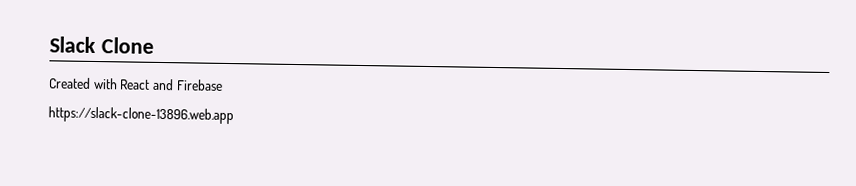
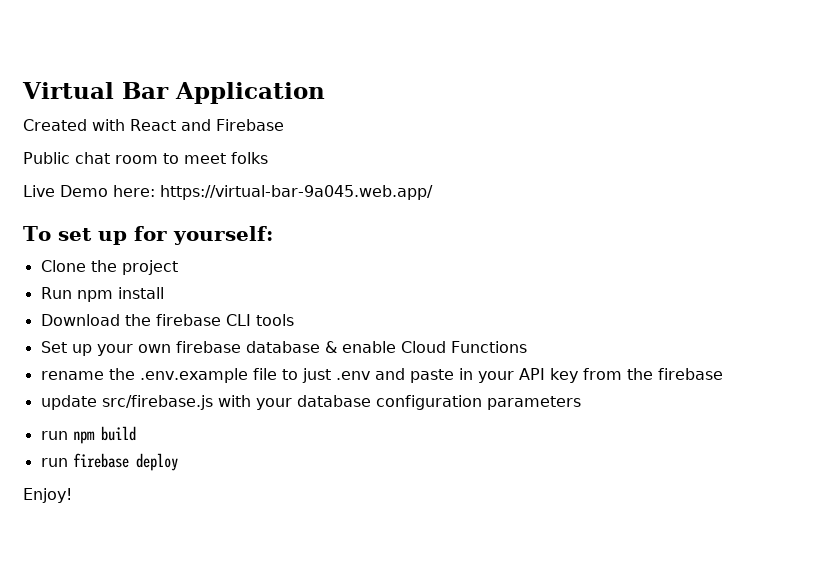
[49,36,154,54] Slack Clone -> [22,82,325,104] Virtual Bar Application
[48,106,234,125] https://slack-clone-13896.web.app -> [23,152,268,164] [23,185,433,200] [23,226,273,245] [40,260,178,275] [40,287,164,302] [40,314,294,326] [40,341,527,356] [40,368,723,383] [40,395,581,410] [40,426,136,444] [40,453,178,471] [23,488,72,503] Public chat room to meet folks // Live Demo here: https://virtual-bar-9a045.web.app/ // To set up for yourself: // Clone the project // Run npm install // Download the firebase CLI tools // Set up your own firebase database & enable Cloud Functions // rename the .env.example file to just .env and paste in your API key from the firebase // update src/firebase.js with your database configuration parameters // run npm build // run firebase deploy // Enjoy!

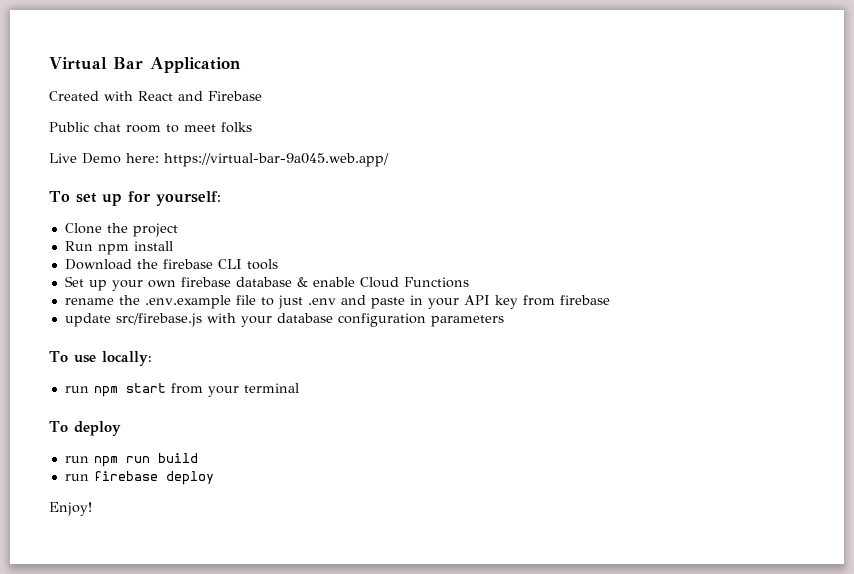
[626,368,653,380] the -> (555, 300) none
[40,431,95,444] // run npm -> [49,351,152,366] [64,383,299,397] [49,421,121,436] [64,456,150,467] // To use locally: // run npm start from your terminal // To deploy // run npm run

